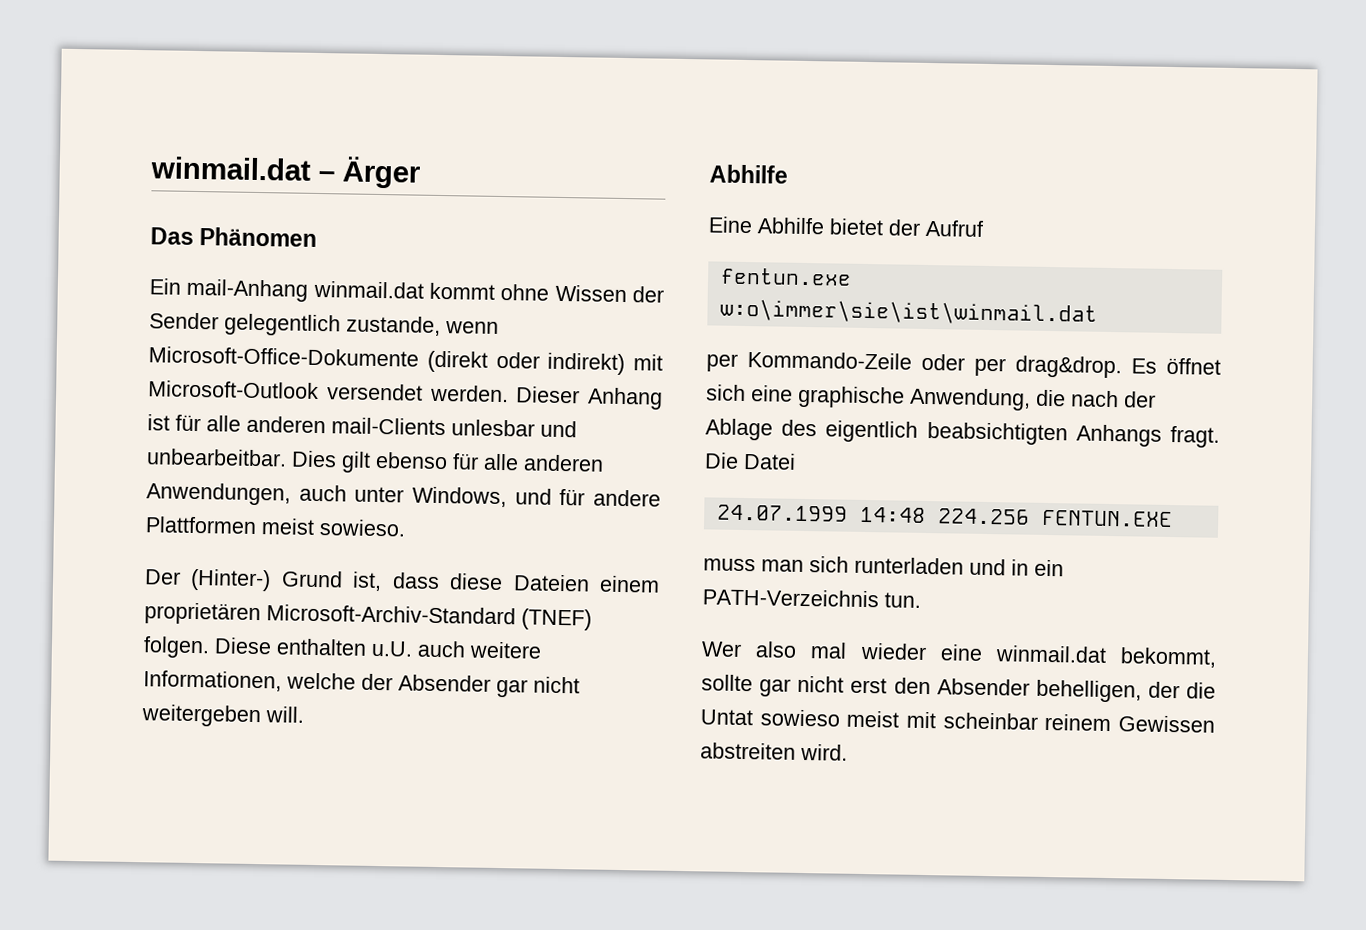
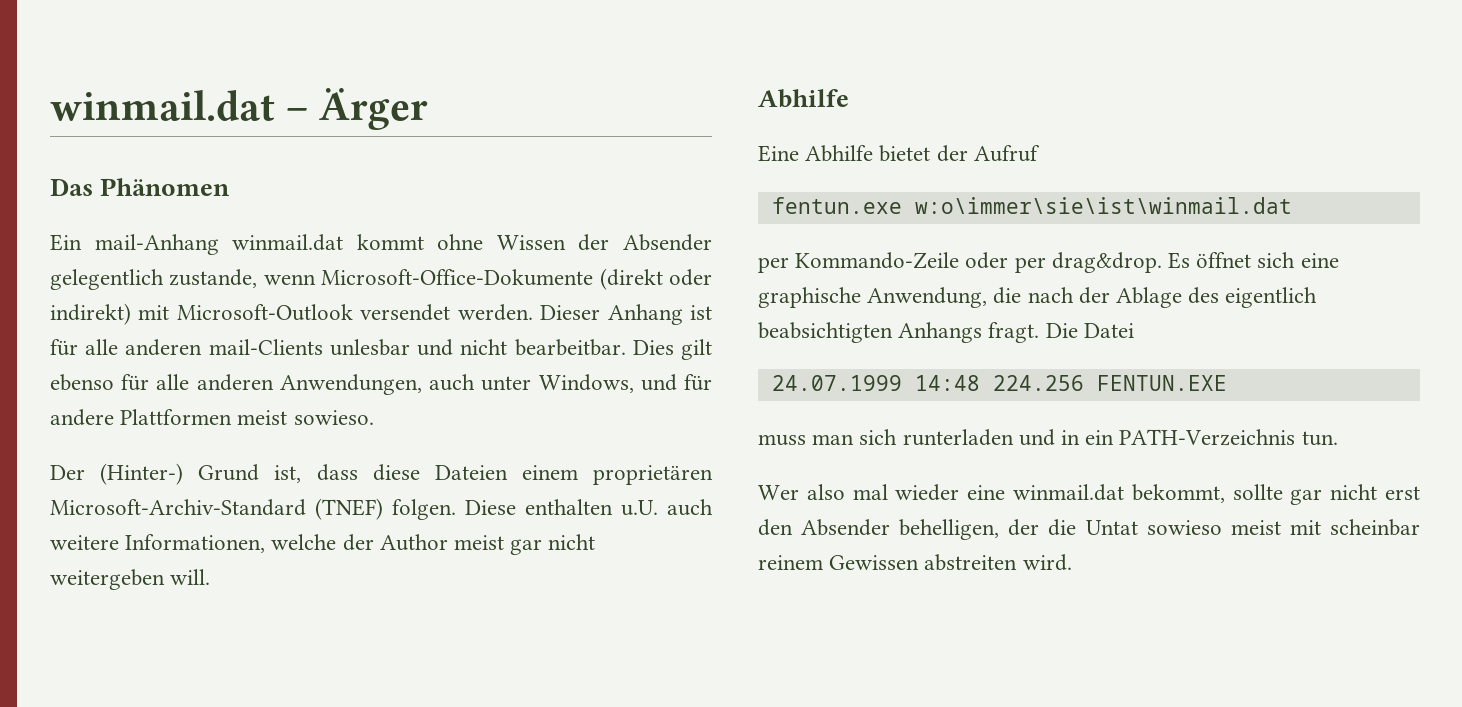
[149,312,219,330] Sender -> [622,234,712,251] Absender
[146,448,287,467] unbearbeitbar. -> [460,339,626,356] nicht bearbeitbar.
[398,674,491,692] Absender -> [379,534,505,551] Author meist

